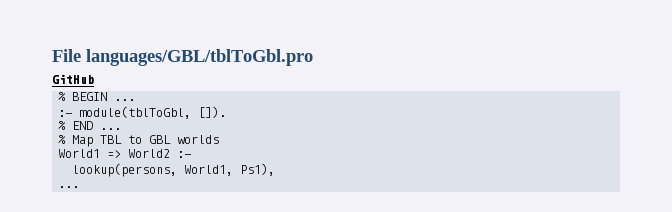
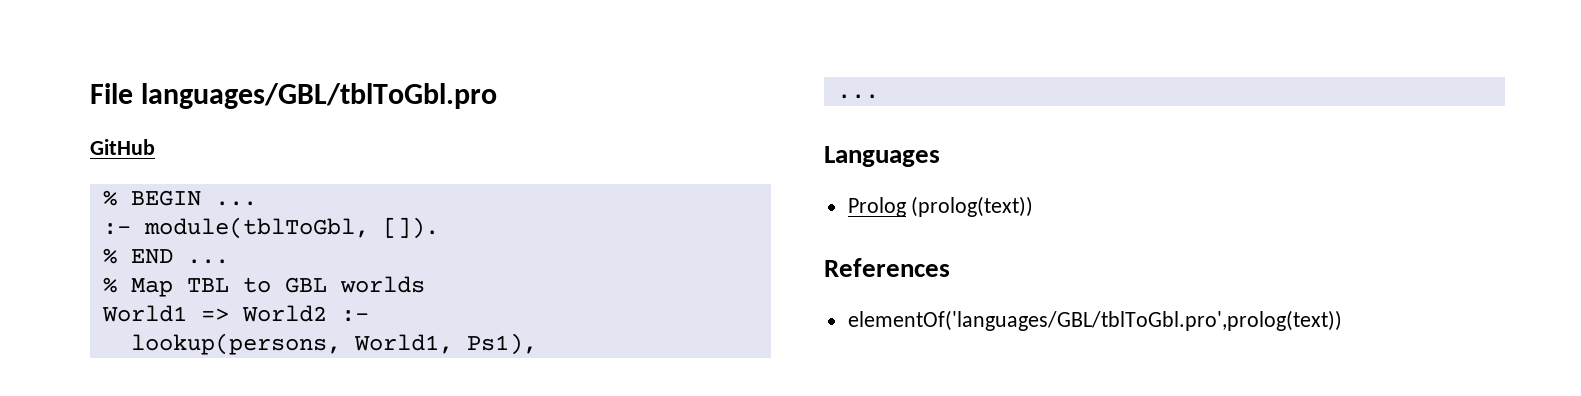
(80, 187) none -> [824,146,940,167] [847,196,1034,217] [824,258,950,277] [847,310,1342,331] // Languages // Prolog (prolog(text)) // References // elementOf('languages/GBL/tblToGbl.pro',prolog(text))

